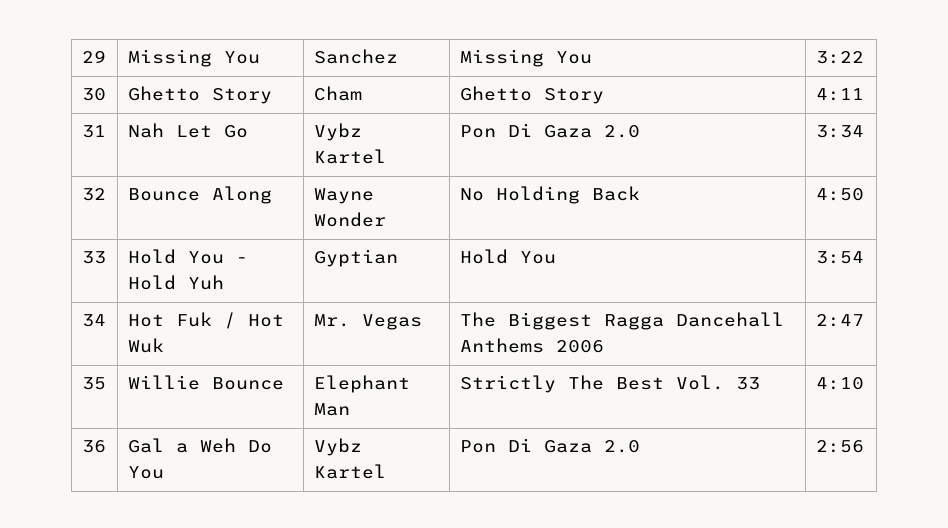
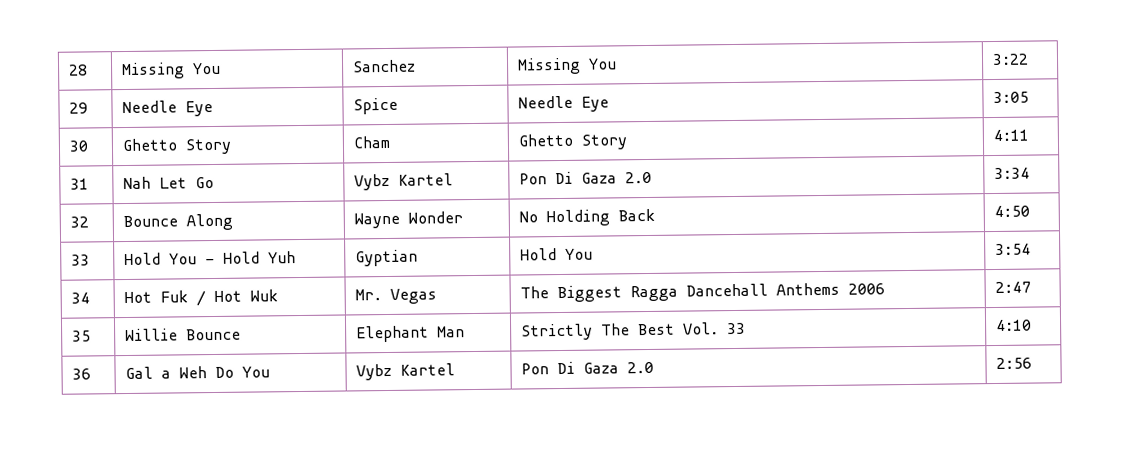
[81,50,106,63] 29 -> [69,64,89,76] 28
(864, 57) none -> [69,102,89,114] [122,100,214,117] [353,97,399,115] [518,95,610,112] [993,91,1030,104] // 29 | Needle Eye | Spice | Needle Eye | 3:05

